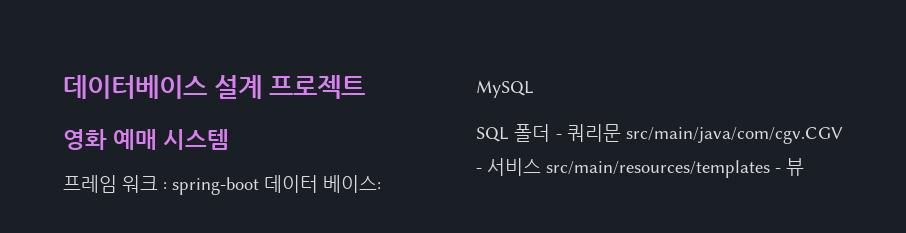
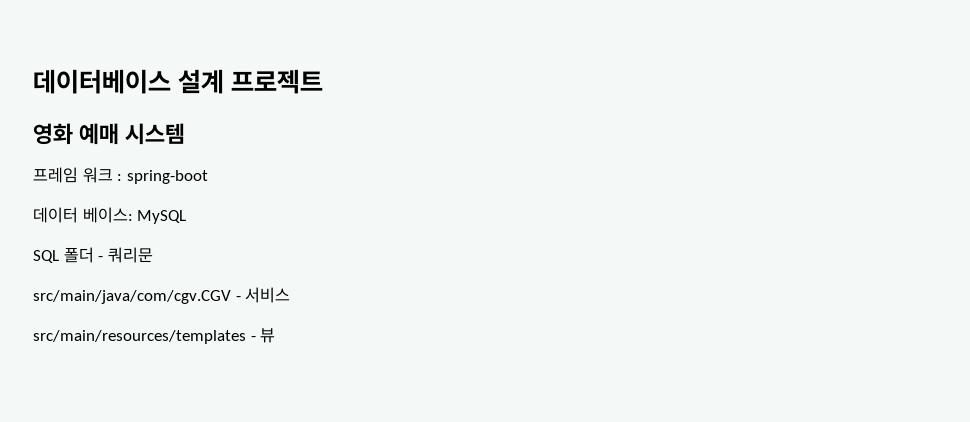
(259, 186) none -> (208, 177) //
(621, 133) none -> (153, 255) //
(541, 167) none -> (291, 295) //

